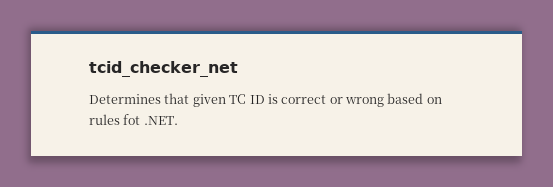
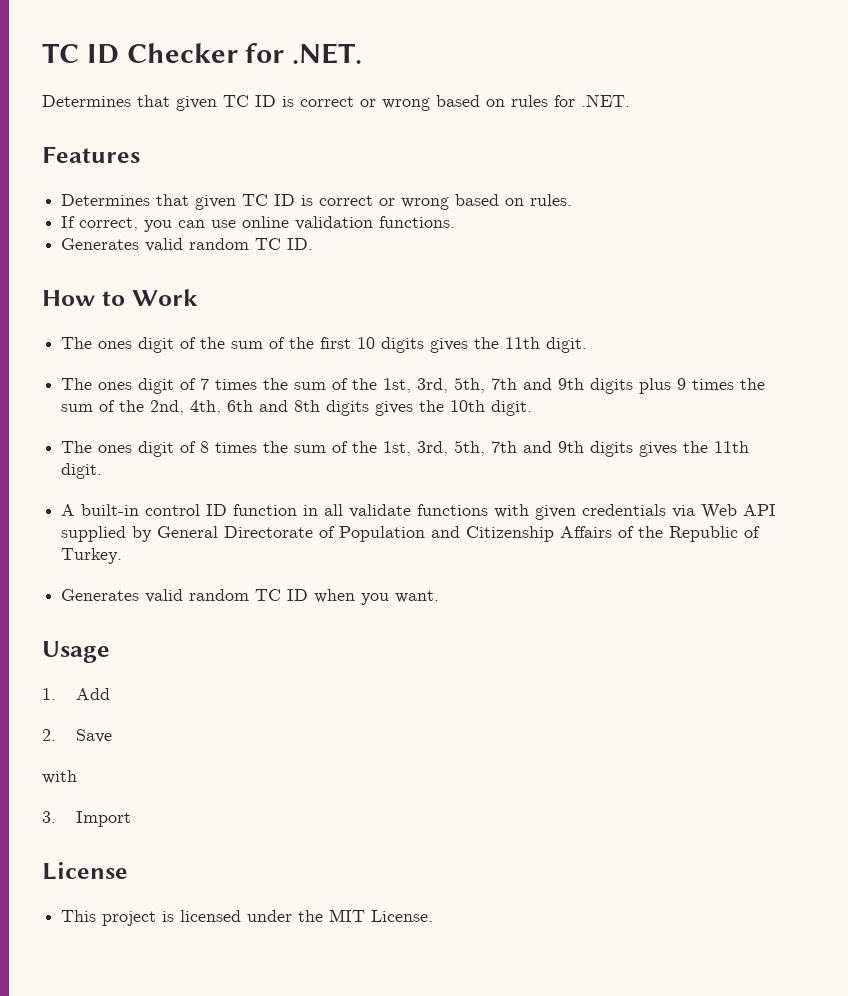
[89,61,238,77] tcid_checker_net -> [42,43,363,64] TC ID Checker for .NET.
[123,114,178,125] fot .NET. -> [554,94,630,107] [42,146,140,163] [61,194,573,210] [61,216,456,232] [61,238,314,252] [42,289,198,306] [61,337,588,353] [61,377,766,394] [61,400,533,416] [61,440,750,457] [61,463,103,479] [61,504,777,520] [61,526,761,542] [61,548,123,564] [61,589,440,605] [42,641,110,663] [42,688,111,700] [42,729,113,743] [42,770,77,784] [42,811,132,827] [42,862,128,880] [61,909,434,926] for .NET. // Features // Determines that given TC ID is correct or wrong based on rules. // If correct, you can use online validation functions. // Generates valid random TC ID. // How to Work // The ones digit of the sum of the first 10 digits gives the 11th digit. // The ones digit of 7 times the sum of the 1st, 3rd, 5th, 7th and 9th digits plus 9 times the sum of the 2nd, 4th, 6th and 8th digits gives the 10th digit. // The ones digit of 8 times the sum of the 1st, 3rd, 5th, 7th and 9th digits gives the 11th digit. // A built-in control ID function in all validate functions with given credentials via Web API supplied by General Directorate of Population and Citizenship Affairs of the Republic of Turkey. // Generates valid random TC ID when you want. // Usage // 1. Add // 2. Save // with // 3. Import // License // This project is licensed under the MIT License.

